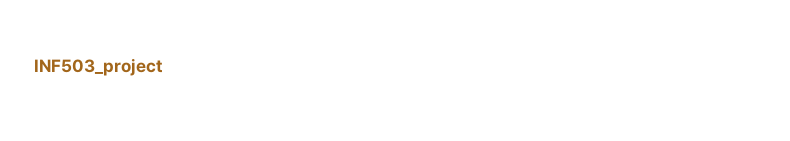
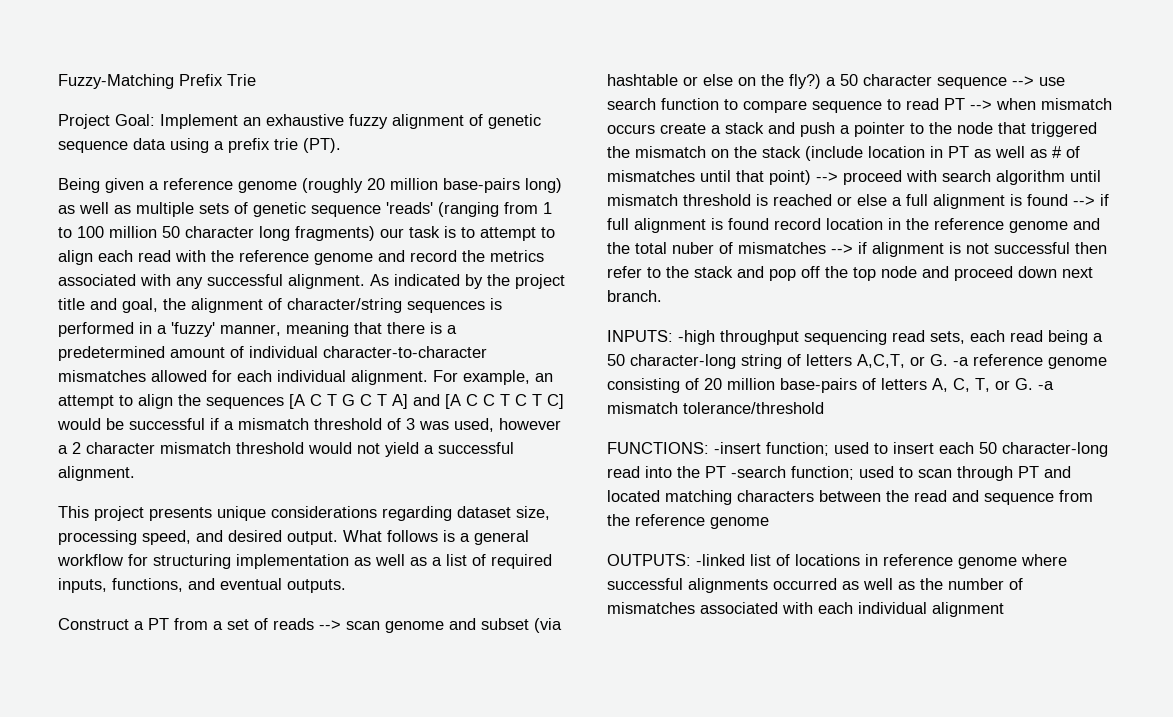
[34,58,163,76] INF503_project -> [58,74,256,89] [58,114,541,129] [58,138,341,153] [58,178,562,193] [58,202,552,217] [58,226,555,241] [58,250,544,265] [58,274,565,289] [58,298,502,313] [58,322,457,337] [58,346,487,361] [58,370,553,385] [58,394,564,409] [57,418,561,432] [58,442,514,457] [58,466,135,481] [58,506,550,521] [58,530,529,545] [57,554,552,569] [58,578,346,593] [58,618,562,633] [607,74,1065,89] [607,98,1112,113] [607,122,1097,137] [607,146,1080,161] [607,170,1101,185] [607,194,1109,209] [607,218,1100,233] [607,242,1107,257] [607,266,1093,281] [607,290,662,302] [607,330,1103,345] [607,354,1107,369] [607,378,1054,393] [607,402,824,414] [607,442,1108,457] [607,466,1071,481] [607,490,1093,505] [607,514,769,529] [607,554,1067,569] [607,578,1023,593] [607,602,1004,617] Fuzzy-Matching Prefix Trie // Project Goal: Implement an exhaustive fuzzy alignment of genetic sequence data using a prefix trie (PT). // Being given a reference genome (roughly 20 million base-pairs long) as well as multiple sets of genetic sequence 'reads' (ranging from 1 to 100 million 50 character long fragments) our task is to attempt to align each read with the reference genome and record the metrics associated with any successful alignment. As indicated by the project title and goal, the alignment of character/string sequences is performed in a 'fuzzy' manner, meaning that there is a predetermined amount of individual character-to-character mismatches allowed for each individual alignment. For example, an attempt to align the sequences [A C T G C T A] and [A C C T C T C] would be successful if a mismatch threshold of 3 was used, however a 2 character mismatch threshold would not yield a successful alignment. // This project presents unique considerations regarding dataset size, processing speed, and desired output. What follows is a general workflow for structuring implementation as well as a list of required inputs, functions, and eventual outputs. // Construct a PT from a set of reads --> scan genome and subset (via hashtable or else on the fly?) a 50 character sequence --> use search function to compare sequence to read PT --> when mismatch occurs create a stack and push a pointer to the node that triggered the mismatch on the stack (include location in PT as well as # of mismatches until that point) --> proceed with search algorithm until mismatch threshold is reached or else a full alignment is found --> if full alignment is found record location in the reference genome and the total nuber of mismatches --> if alignment is not successful then refer to the stack and pop off the top node and proceed down next branch. // INPUTS: -high throughput sequencing read sets, each read being a 50 character-long string of letters A,C,T, or G. -a reference genome consisting of 20 million base-pairs of letters A, C, T, or G. -a mismatch tolerance/threshold // FUNCTIONS: -insert function; used to insert each 50 character-long read into the PT -search function; used to scan through PT and located matching characters between the read and sequence from the reference genome // OUTPUTS: -linked list of locations in reference genome where successful alignments occurred as well as the number of mismatches associated with each individual alignment

